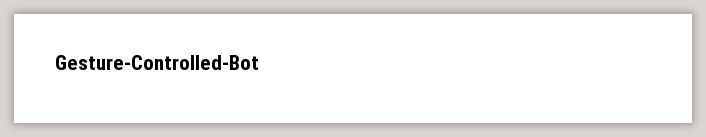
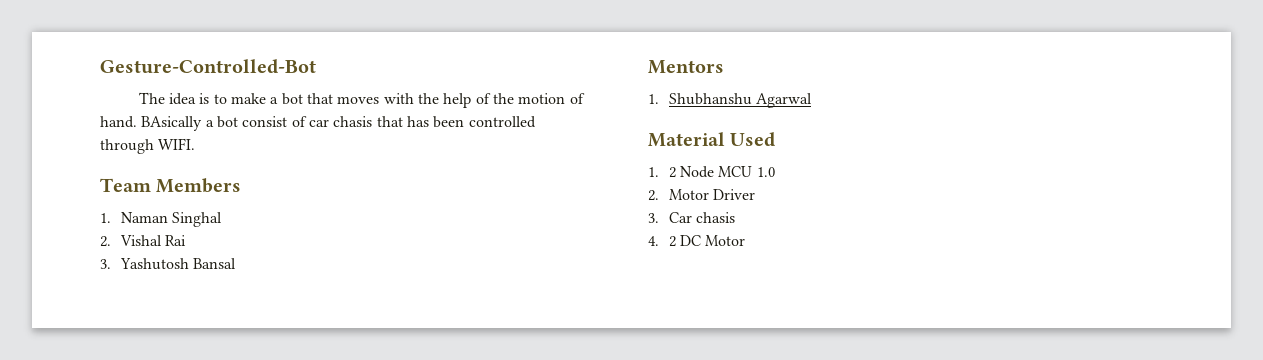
(259, 62) none -> [138,92,585,108] [100,116,536,131] [100,138,196,154] [100,178,242,193] [100,212,223,227] [100,235,187,247] [100,258,237,270] [648,60,724,74] [648,93,813,108] [648,132,776,147] [648,166,775,178] [648,189,756,201] [648,212,736,223] [648,235,746,247] // The idea is to make a bot that moves with the help of the motion of hand. BAsically a bot consist of car chasis that has been controlled // through WIFI. // Team Members // 1. Naman Singhal // 2. Vishal Rai // 3. Yashutosh Bansal // Mentors // 1. Shubhanshu Agarwal // Material Used // 1. 2 Node MCU 1.0 // 2. Motor Driver // 3. Car chasis // 4. 2 DC Motor

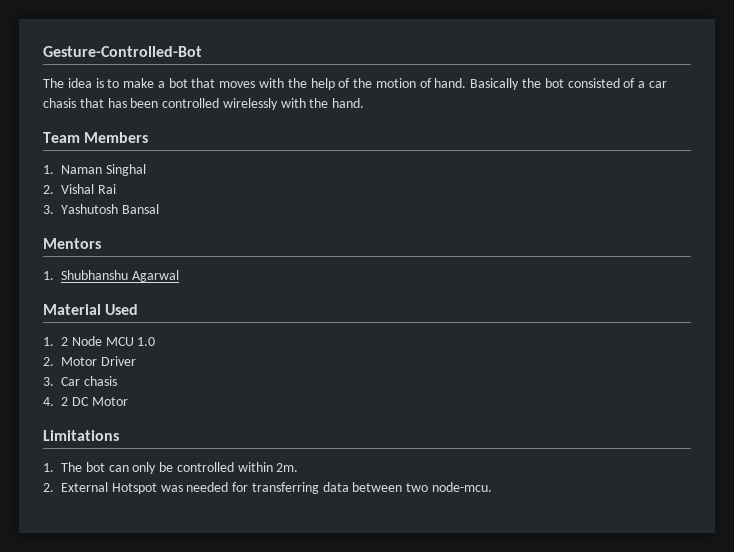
[141,116,307,131] BAsically a bot consist of -> [470,78,646,90] Basically the bot consisted of a
[100,138,196,154] // through WIFI. -> [222,98,365,110] wirelessly with the hand.
(746, 240) none -> [43,430,119,441] [43,462,299,474] [43,482,493,494] // Limitations // 1. The bot can only be controlled within 2m. // 2. External Hotspot was needed for transferring data between two node-mcu.

